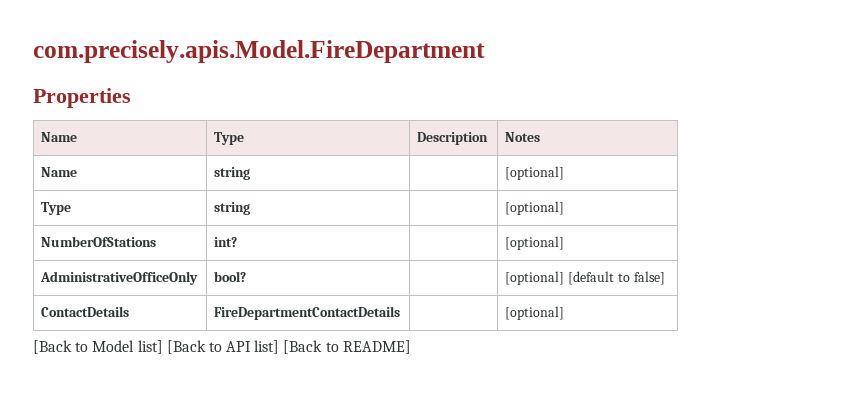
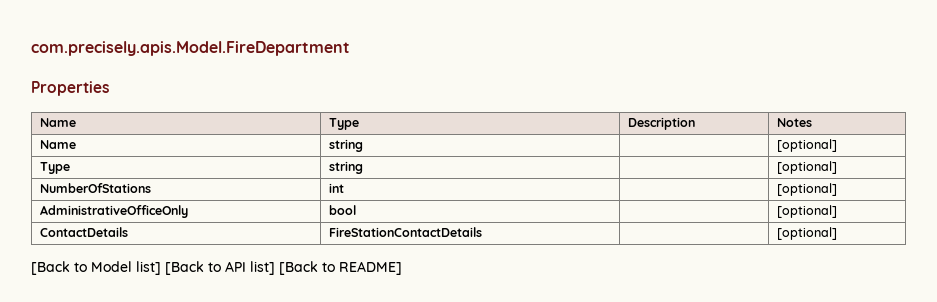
[214,237,238,247] int? -> [328,183,344,193] int
[214,271,247,282] [505,271,665,285] bool? | | [optional] [default to false] -> [328,205,356,215] [776,205,837,218] bool | | [optional]
[214,306,401,320] FireDepartmentContactDetails -> [328,227,482,237] FireStationContactDetails

